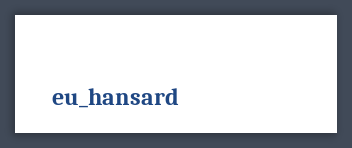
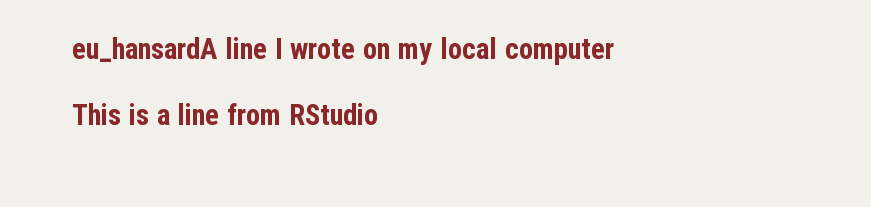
[52,88,179,108] eu_hansard -> [72,37,614,65] [72,103,379,125] eu_hansardA line I wrote on my local computer // This is a line from RStudio

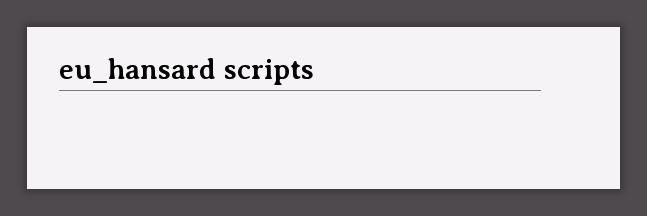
[72,37,614,65] [72,103,379,125] eu_hansardA line I wrote on my local computer // This is a line from RStudio -> [59,58,314,85] eu_hansard scripts

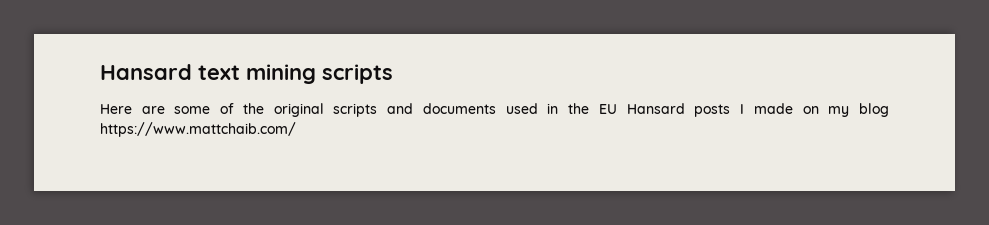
[59,58,314,85] eu_hansard scripts -> [100,64,393,84] [100,103,889,117] [100,122,296,137] Hansard text mining scripts // Here are some of the original scripts and documents used in the EU Hansard posts I made on my blog https://www.mattchaib.com/

